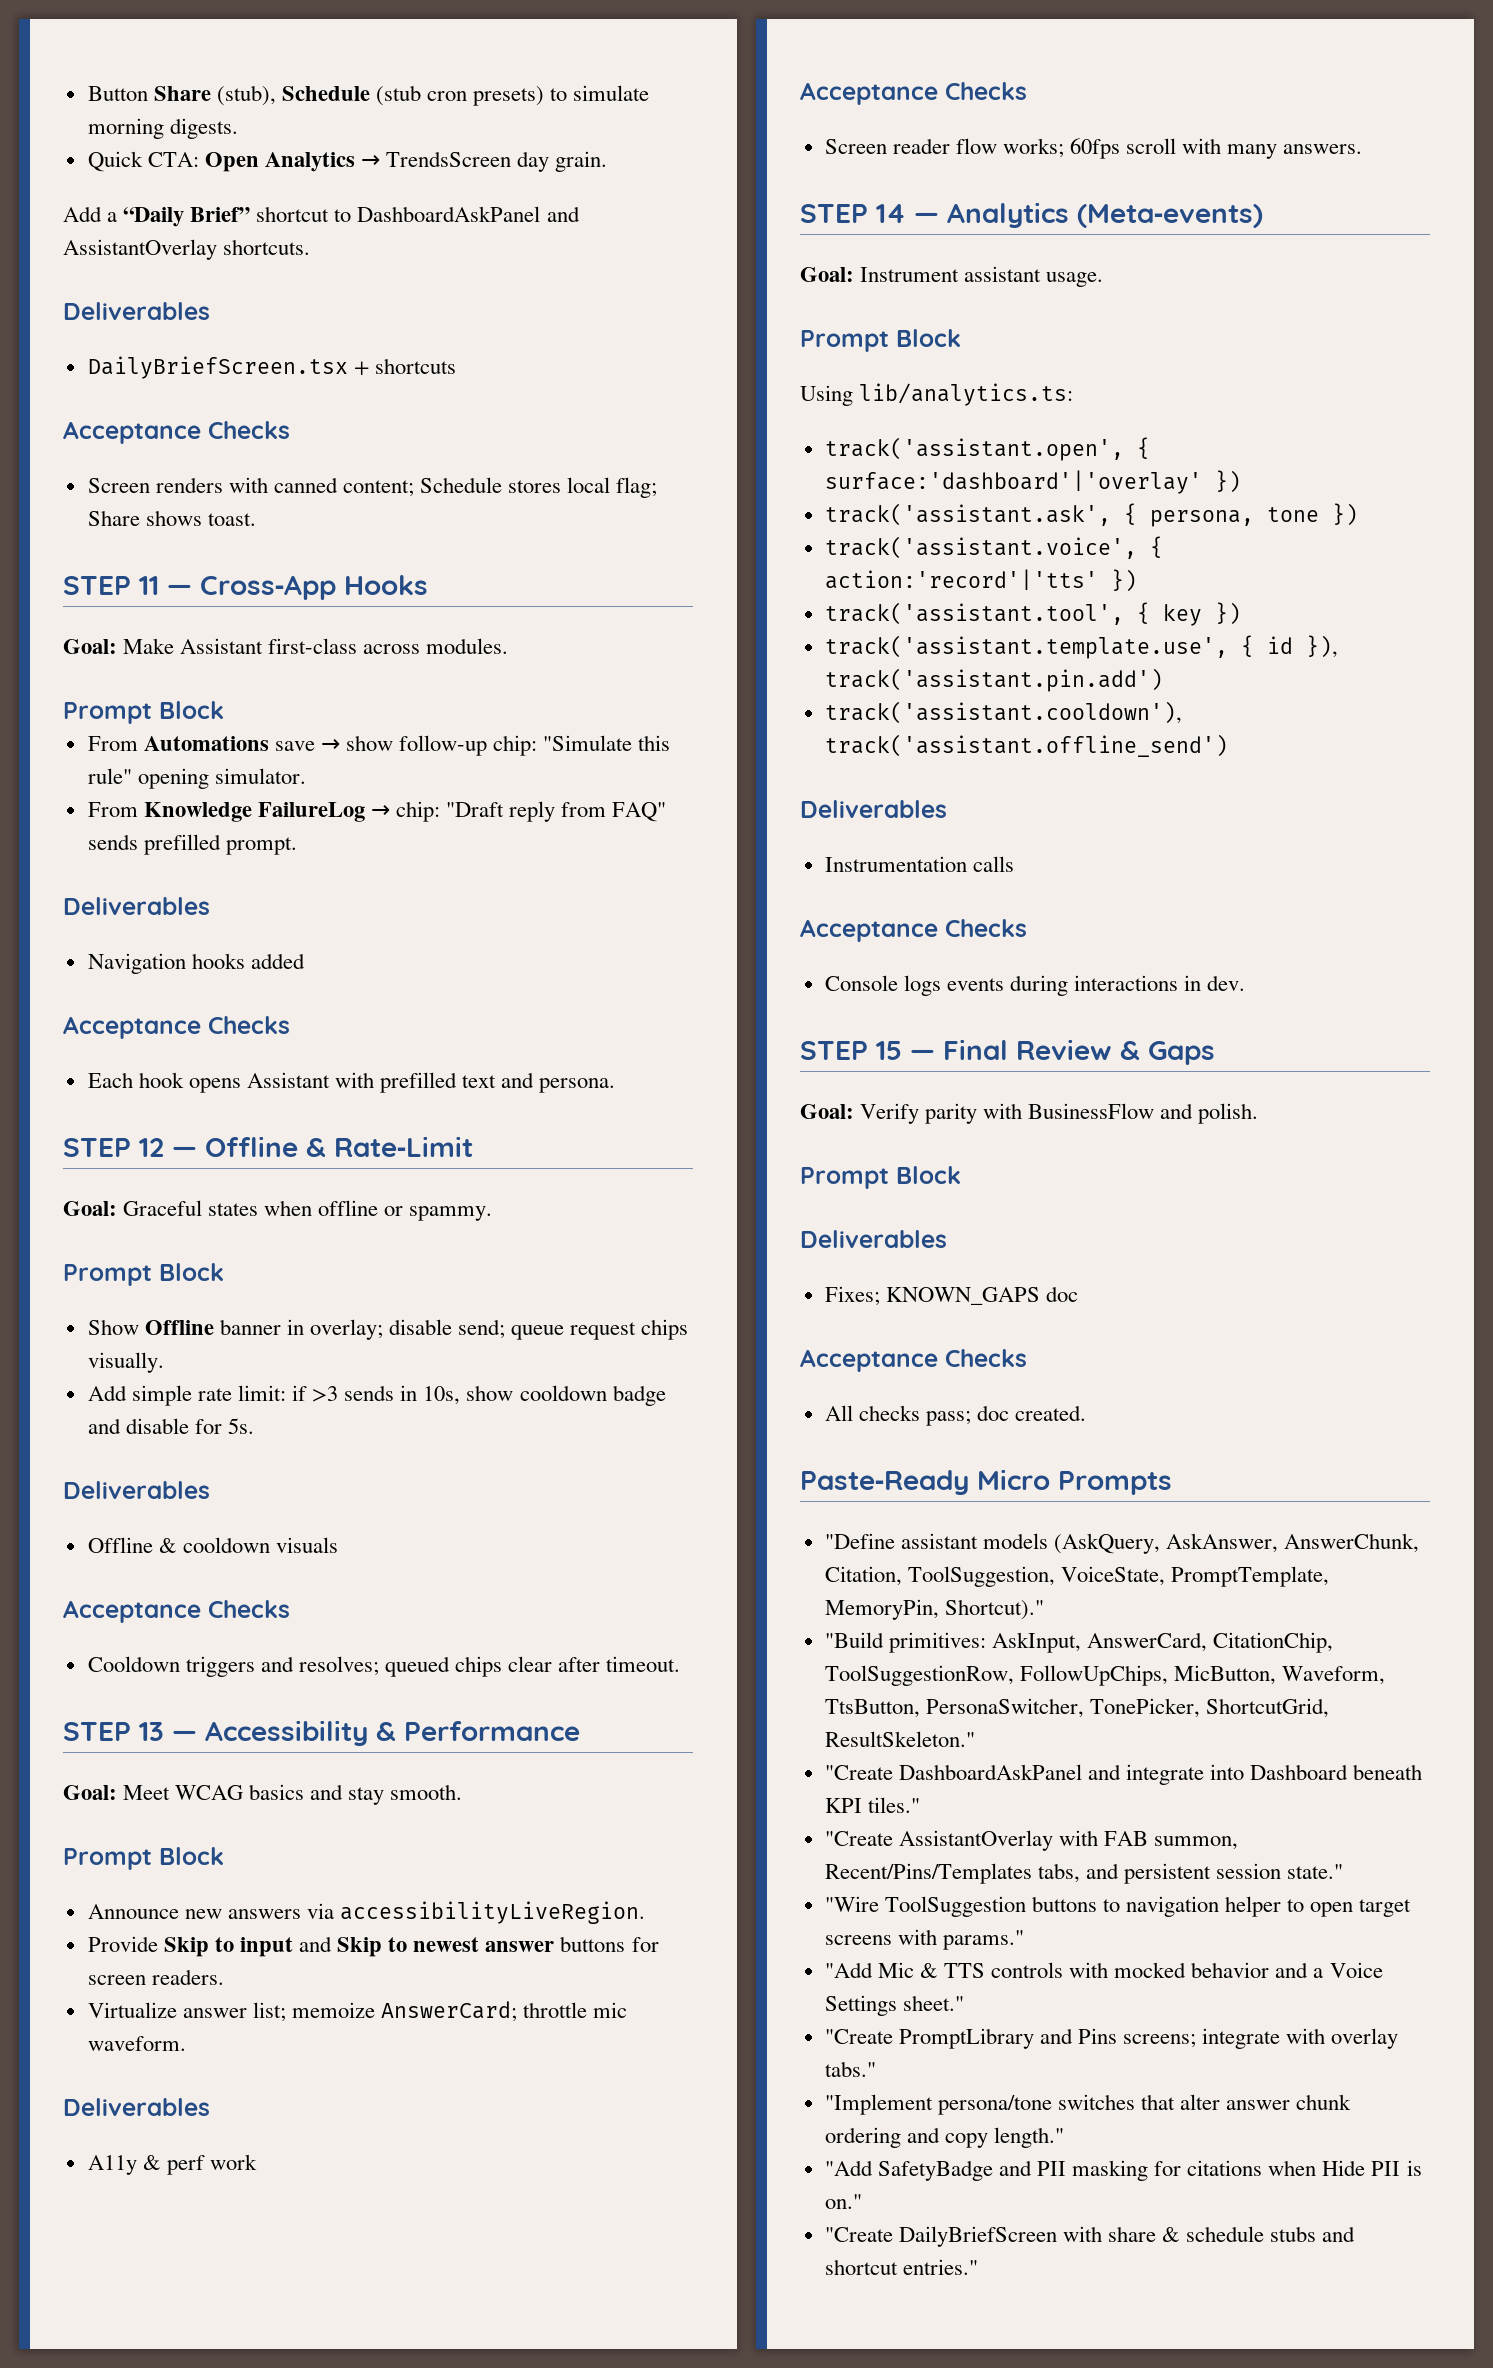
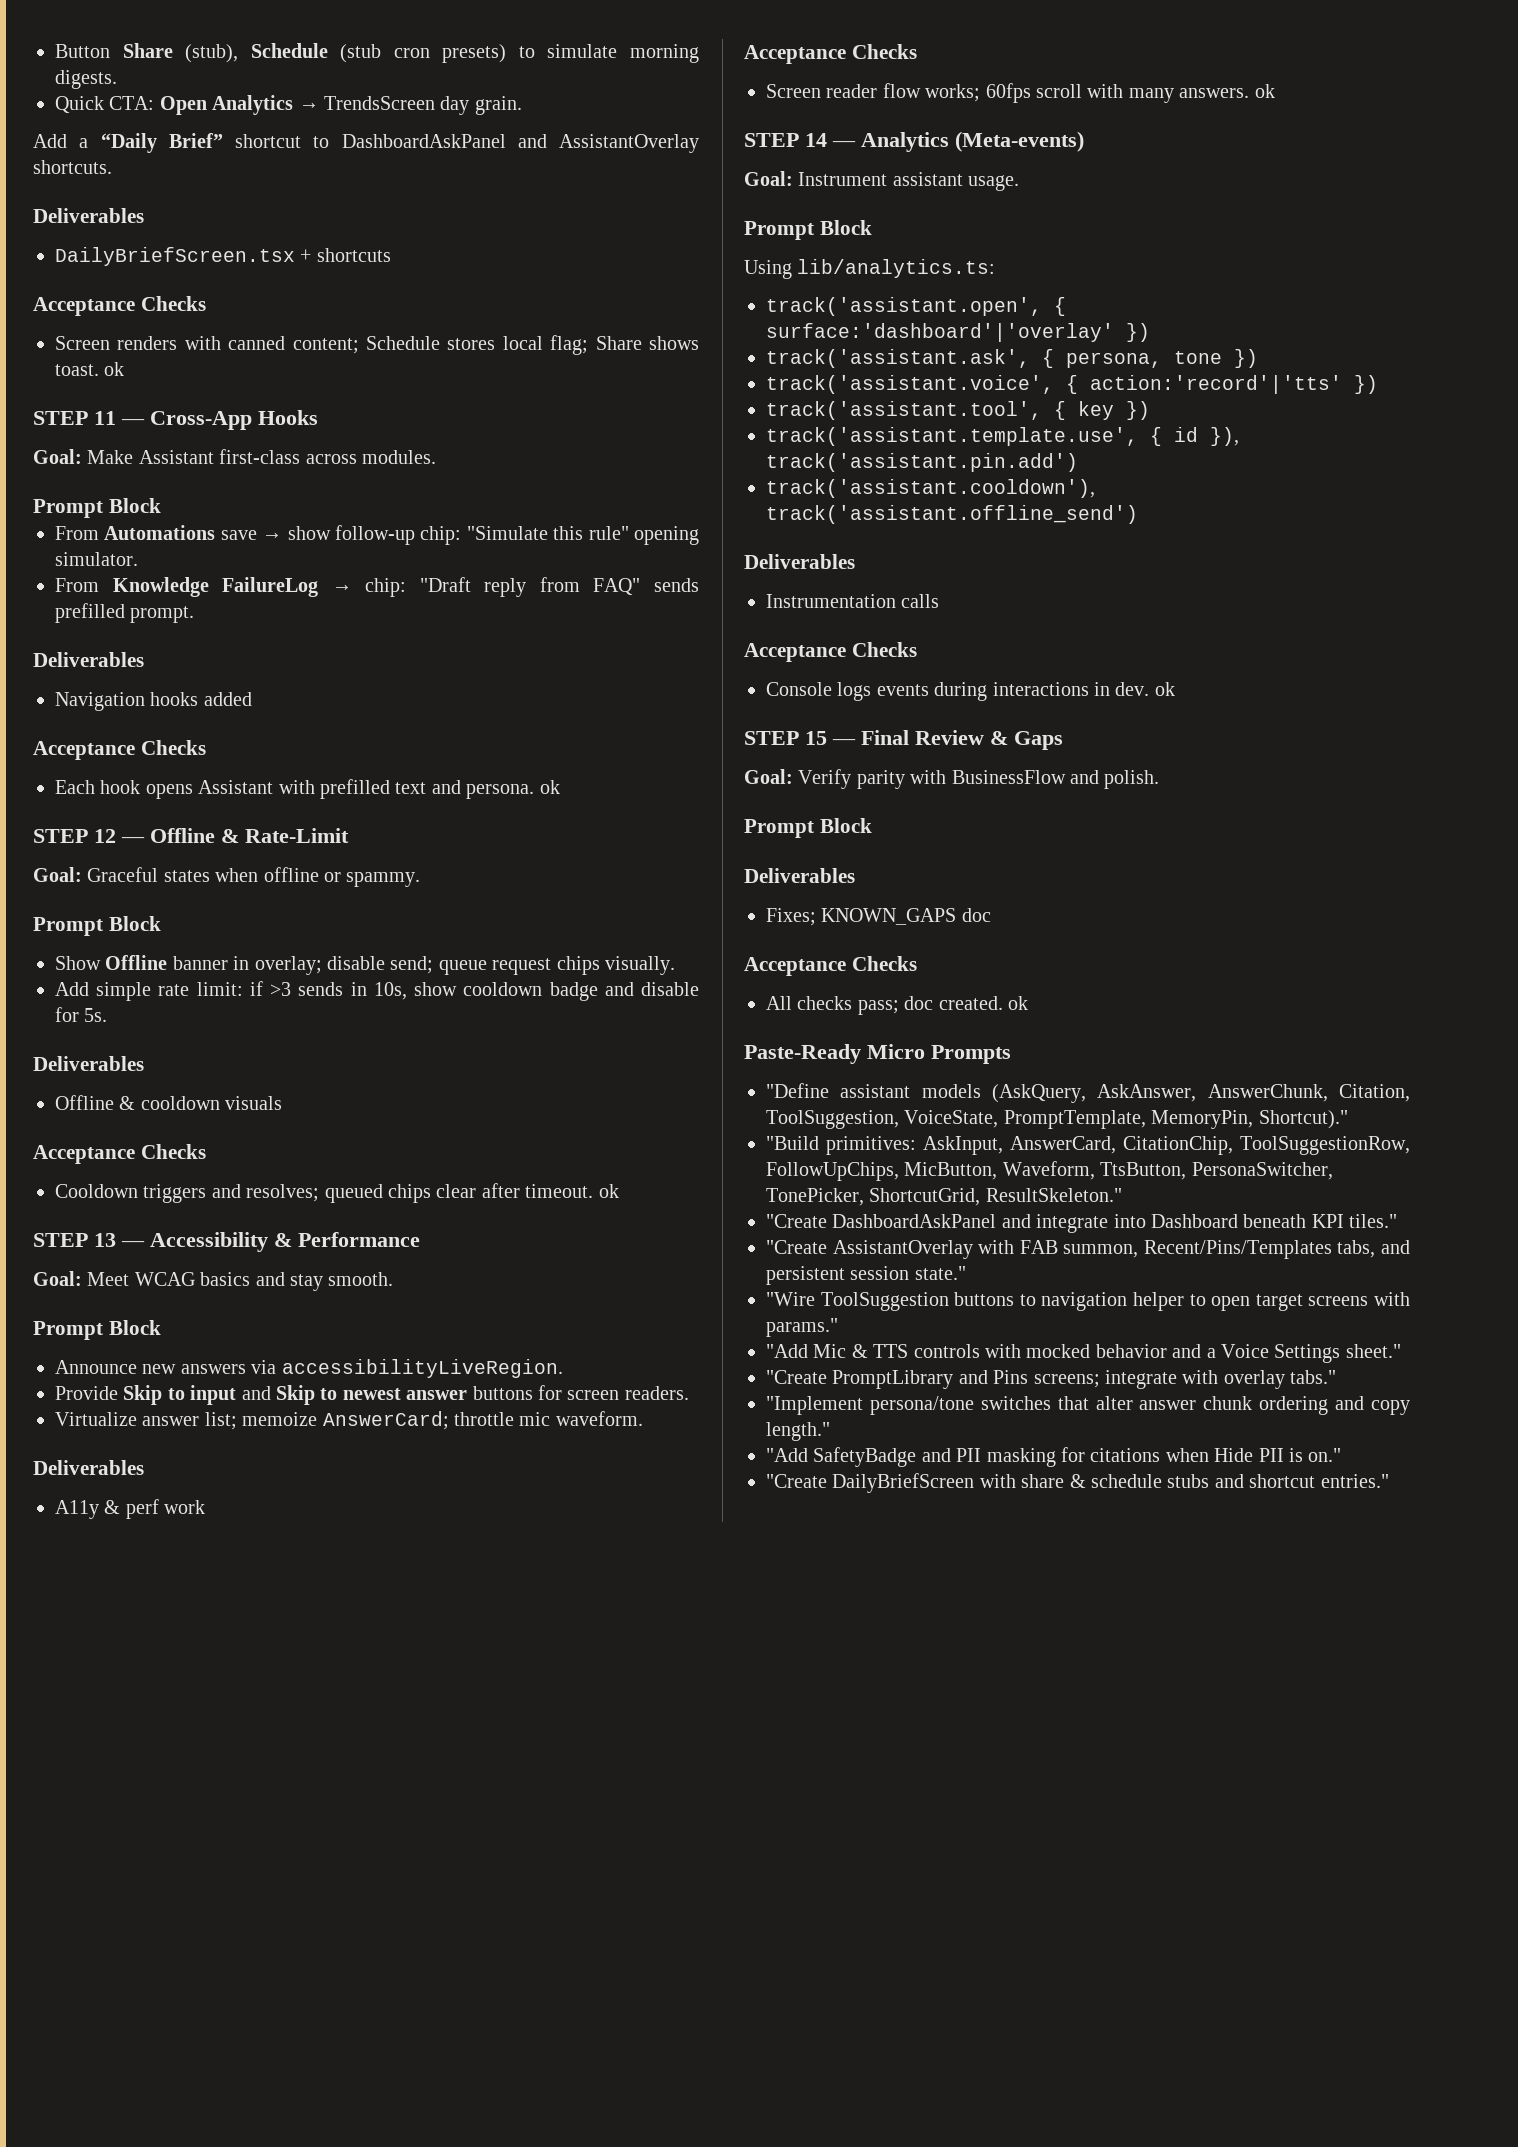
(256, 519) none -> [104,362,125,376] ok
(616, 1085) none -> [539,780,560,794] ok
(681, 1664) none -> [598,1184,619,1198] ok
(1363, 149) none -> [1254,84,1275,98] ok
(1246, 983) none -> [1154,682,1175,696] ok
(1087, 1413) none -> [1008,996,1028,1010] ok

